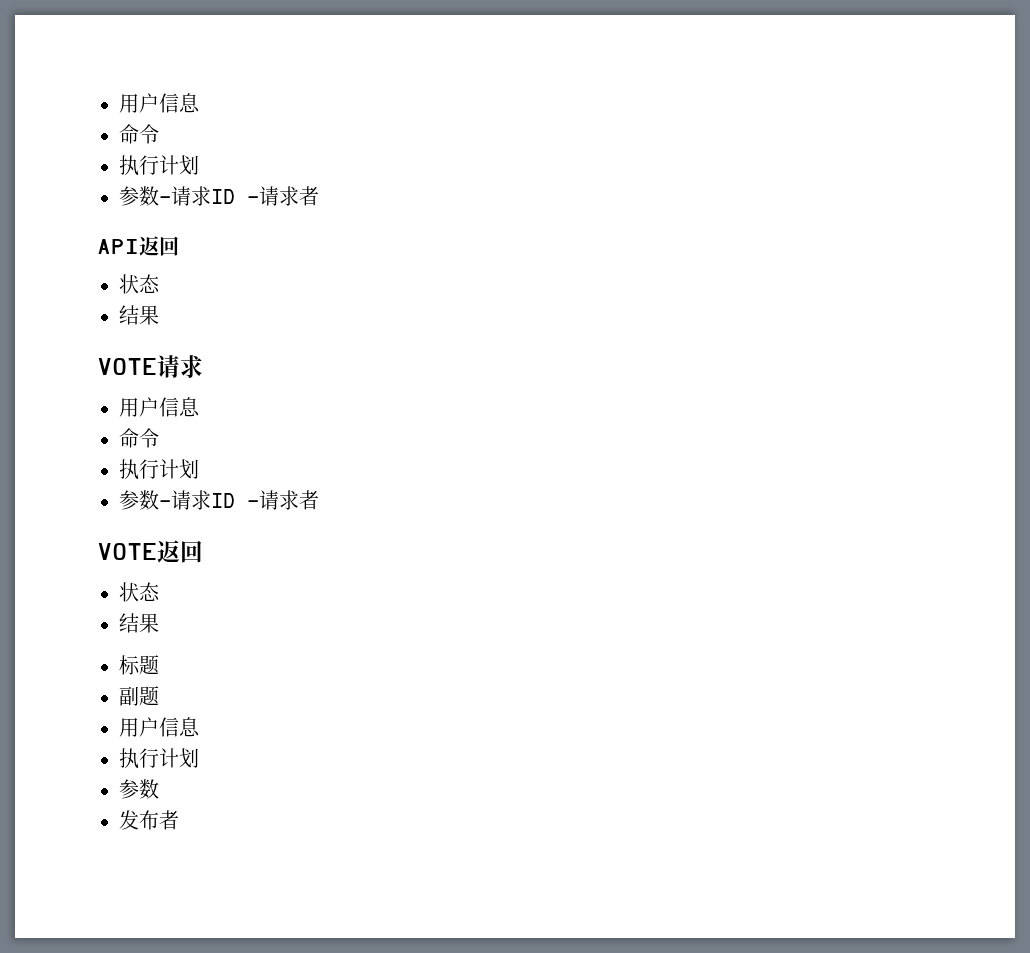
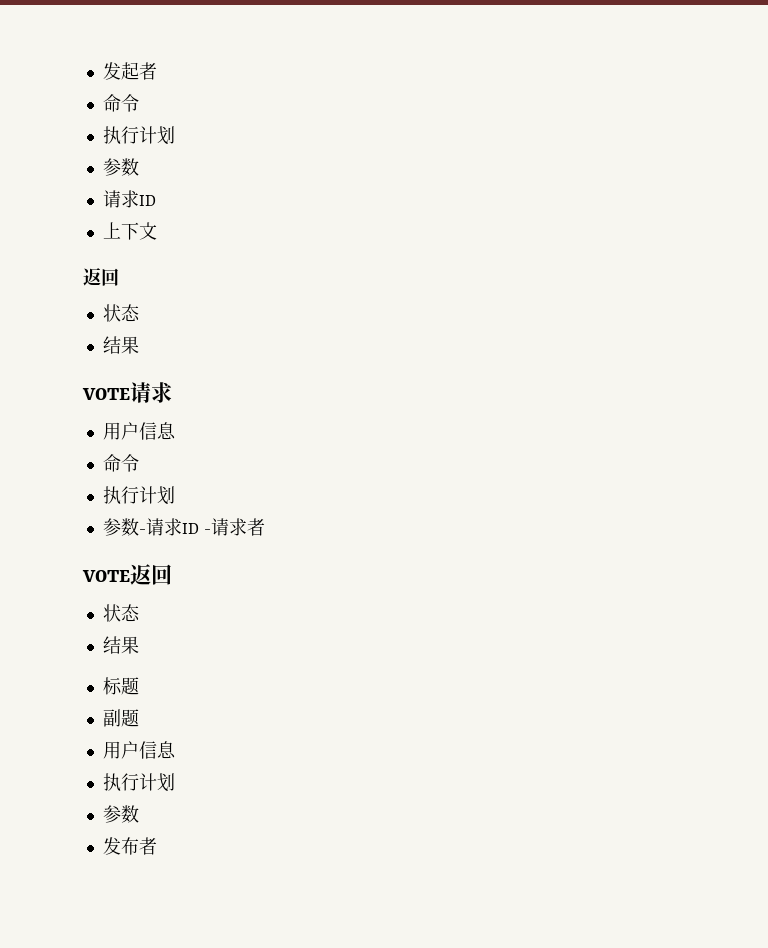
[119,93,200,113] [119,124,159,144] [119,155,199,176] [119,186,319,206] [97,239,139,254] 用户信息 // 命令 // 执行计划 // 参数-请求ID -请求者 // API -> [102,62,157,80] [102,94,139,112] [102,126,175,145] [102,158,139,176] [102,190,156,208] [102,222,157,240] 发起者 // 命令 // 执行计划 // 参数 // 请求ID // 上下文 //

